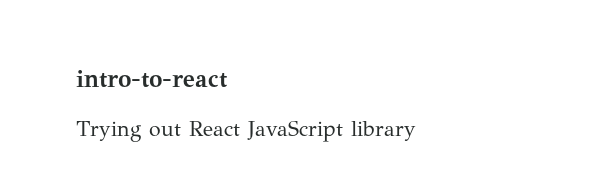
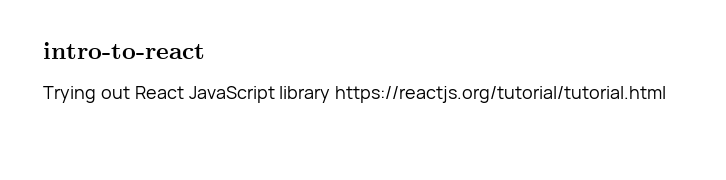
(416, 131) none -> [335,86,667,103] https://reactjs.org/tutorial/tutorial.html

